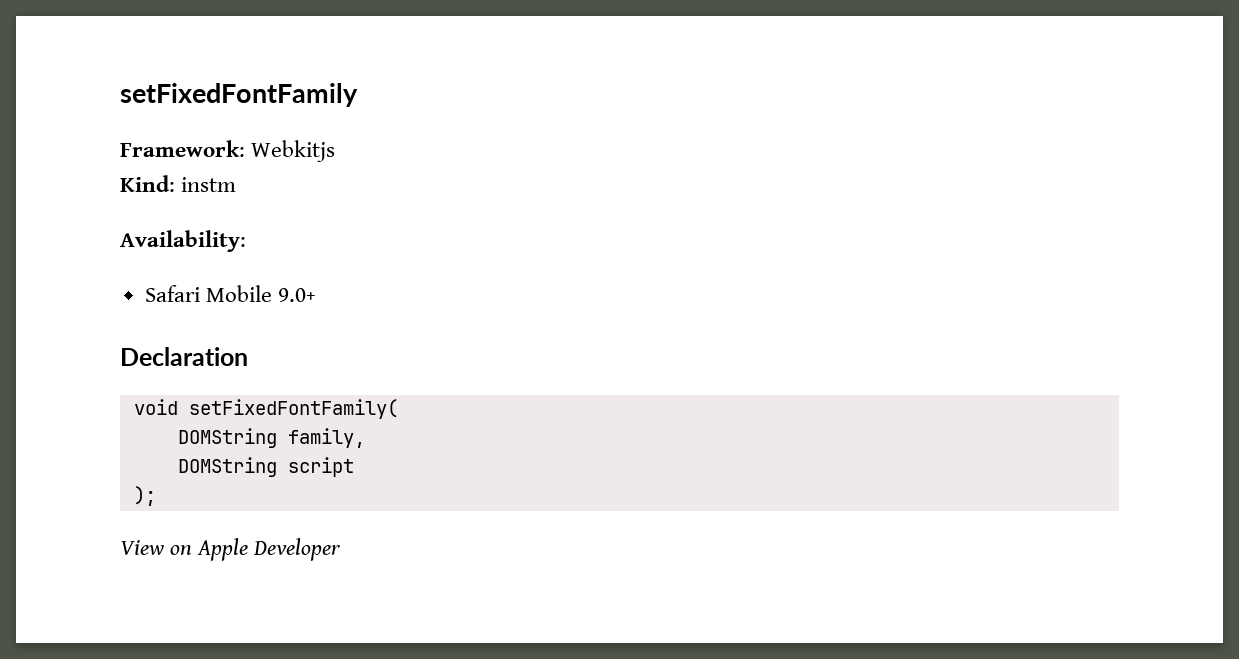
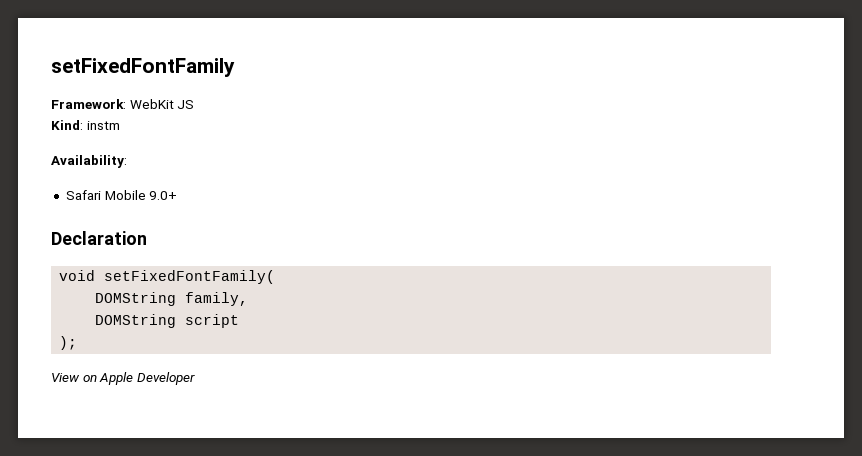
[251,140,336,162] Webkitjs -> [129,99,195,109] WebKit JS

